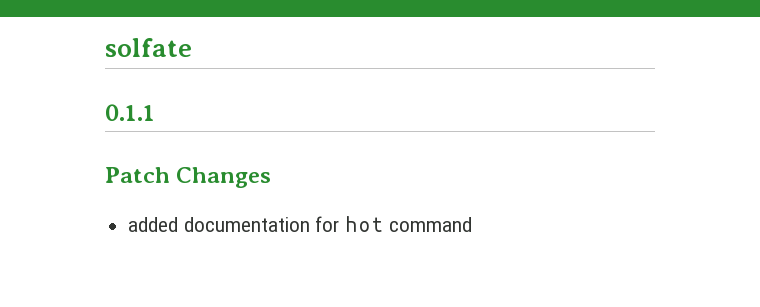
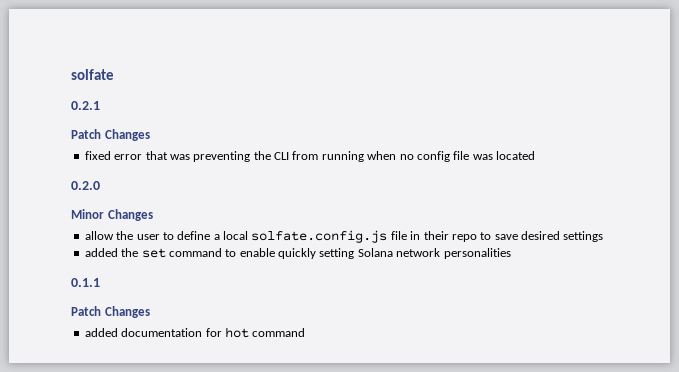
(192, 47) none -> [71,101,100,110] [71,129,150,141] [84,151,535,162] [71,181,100,190] [71,209,153,221] [84,230,604,243] [84,248,511,259] // 0.2.1 // Patch Changes // fixed error that was preventing the CLI from running when no config file was located // 0.2.0 // Minor Changes // allow the user to define a local solfate.config.js file in their repo to save desired settings // added the set command to enable quickly setting Solana network personalities

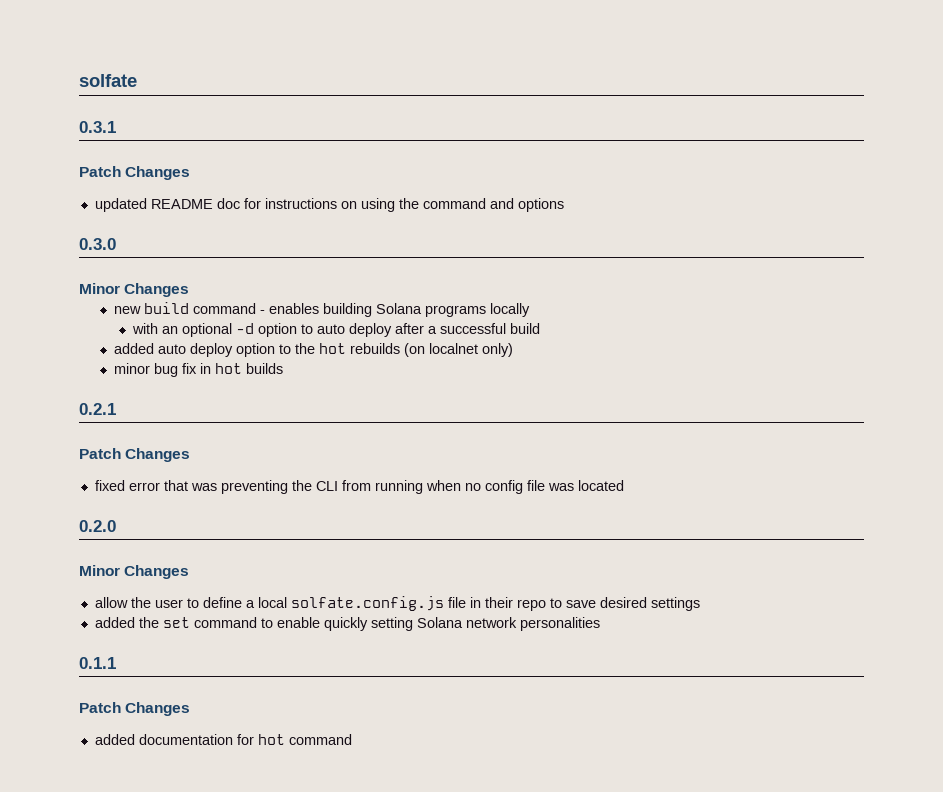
(114, 74) none -> [79,121,116,133] [79,166,191,180] [94,198,564,212] [79,238,116,250] [79,283,190,297] [113,302,530,317] [131,323,540,337] [113,343,513,357] [113,363,283,377] // 0.3.1 // Patch Changes // updated README doc for instructions on using the command and options // 0.3.0 // Minor Changes // new build command - enables building Solana programs locally // with an optional -d option to auto deploy after a successful build // added auto deploy option to the hot rebuilds (on localnet only) // minor bug fix in hot builds

